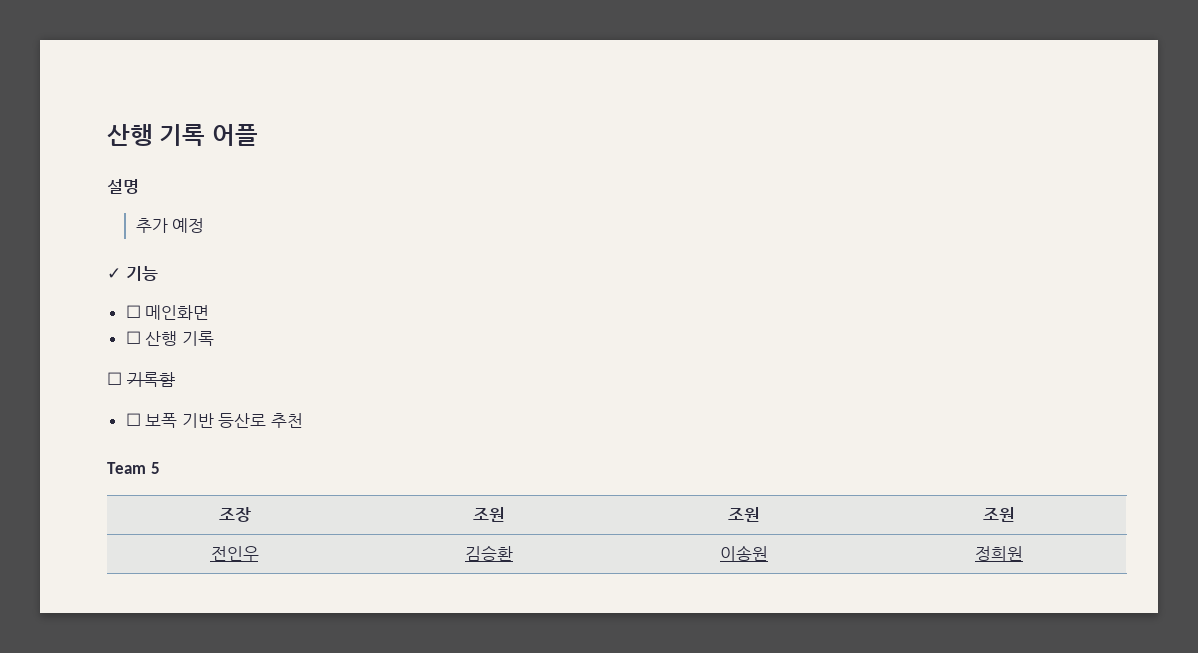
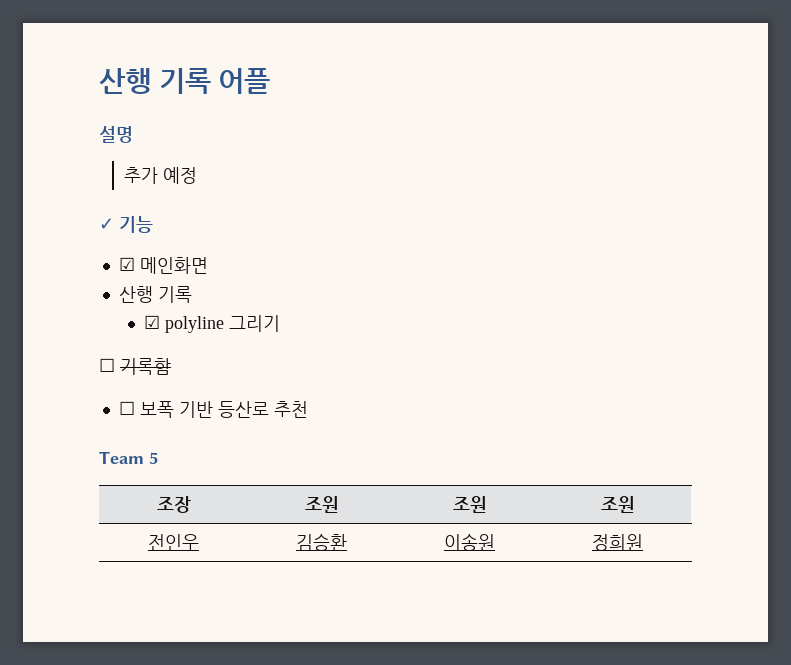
[125,305,141,318] ☐ -> [118,257,135,271] ☑
[125,331,214,346] ☐ 산행 기록 -> [118,286,192,303] [144,315,281,333] 산행 기록 // ☑ polyline 그리기

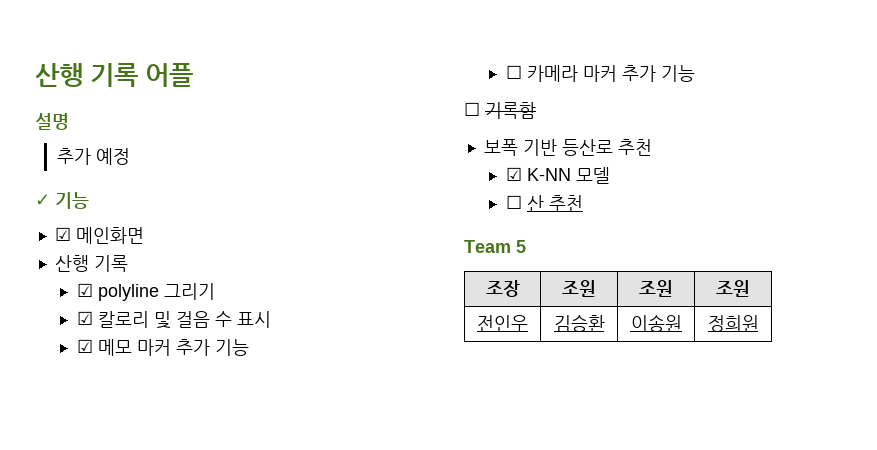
(281, 323) none -> [76,311,271,329] [76,339,249,356] [505,65,695,82] // ☑ 칼로리 및 걸음 수 표시 // ☑ 메모 마커 추가 기능 // ☐ 카메라 마커 추가 기능
[118,401,135,415] ☐ -> (536, 110) none
(308, 409) none -> [505,167,610,184] [505,195,583,212] // ☑ K-NN 모델 // ☐ 산 추천

